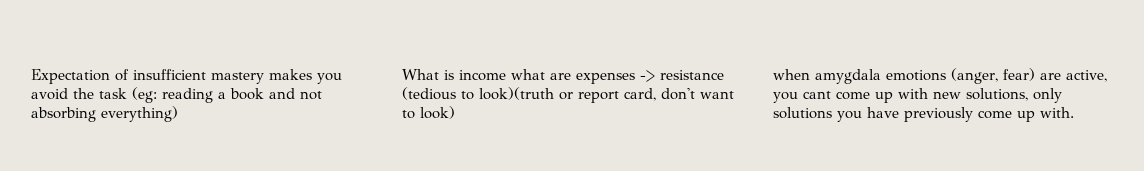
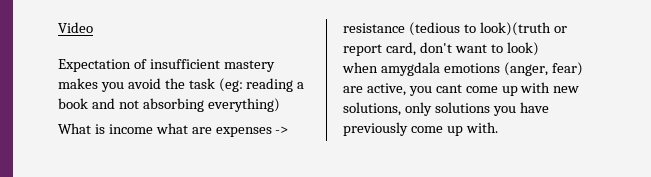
(31, 76) none -> [58,22,93,33] Video //

